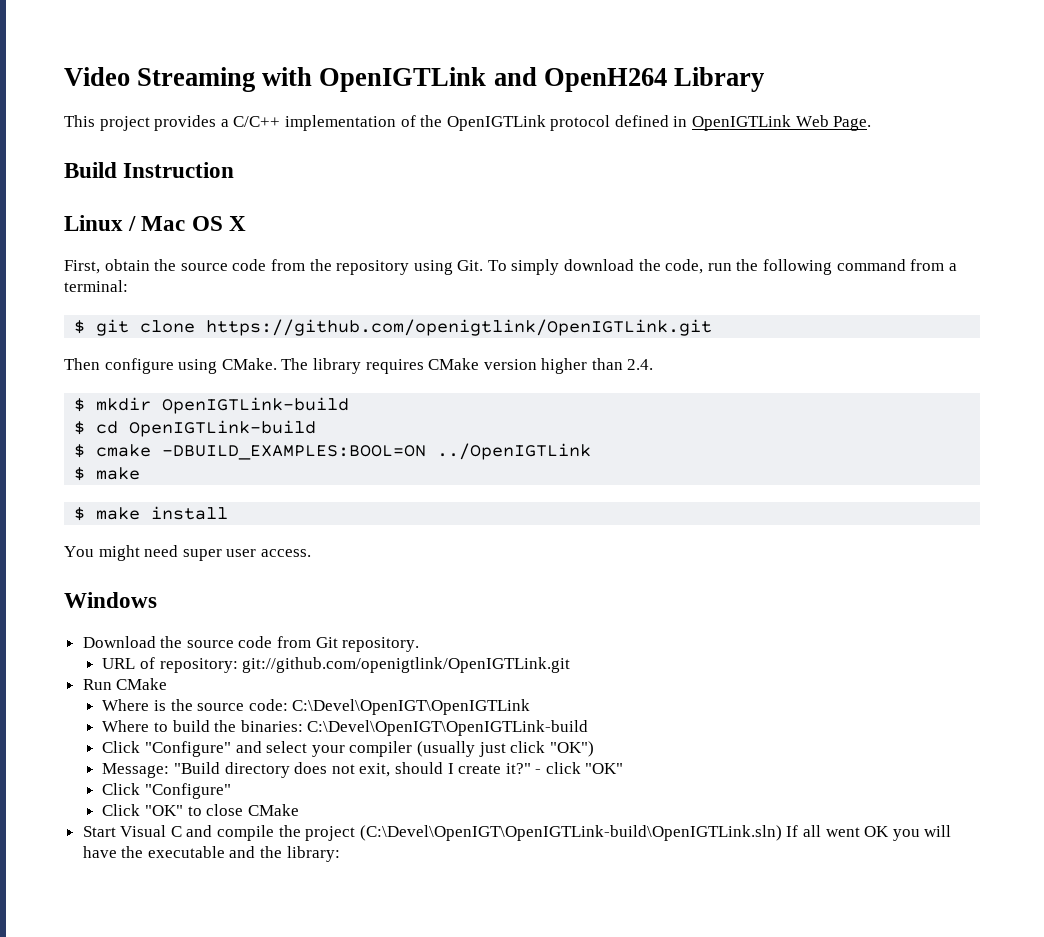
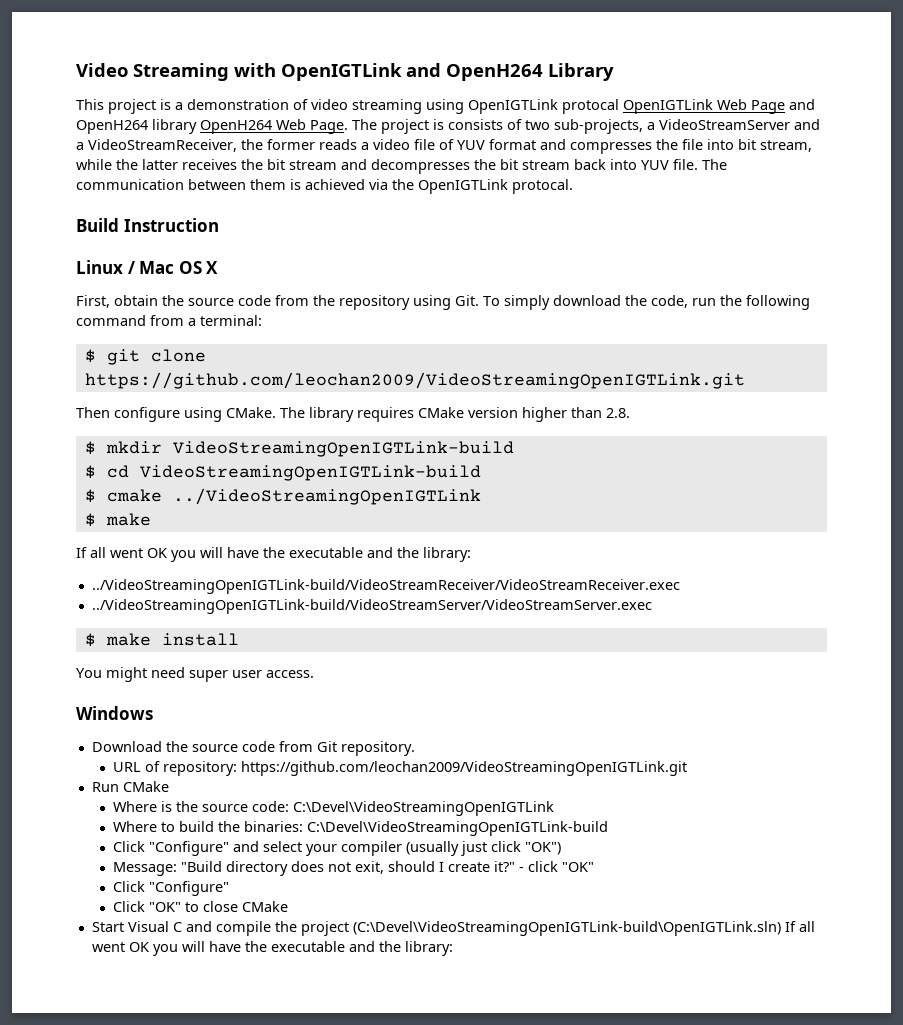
[154,115,872,131] provides a C/C++ implementation of the OpenIGTLink protocol defined in OpenIGTLink Web Page. -> [160,99,815,114] [76,119,820,134] [76,139,812,154] [76,159,727,174] [76,179,573,194] is a demonstration of video streaming using OpenIGTLink protocal OpenIGTLink Web Page and OpenH264 library OpenH264 Web Page. The project is consists of two sub-projects, a VideoStreamServer and a VideoStreamReceiver, the former reads a video file of YUV format and compresses the file into bit stream, while the latter receives the bit stream and decompresses the bit stream back into YUV file. The communication between them is achieved via the OpenIGTLink protocal.
[206,319,713,336] https://github.com/openigtlink/OpenIGTLink.git -> [84,372,745,389] https://github.com/leochan2009/VideoStreamingOpenIGTLink.git
[627,359,654,370] 2.4. -> [606,408,630,418] 2.8.
[162,397,350,414] OpenIGTLink-build -> [172,441,514,457] VideoStreamingOpenIGTLink-build
[129,420,317,437] OpenIGTLink-build -> [139,465,481,481] VideoStreamingOpenIGTLink-build
[162,443,592,460] [74,467,141,481] -DBUILD_EXAMPLES:BOOL=ON ../OpenIGTLink // $ make -> [172,488,481,505] [84,513,151,527] [76,547,471,562] [91,579,680,594] [91,599,652,614] ../VideoStreamingOpenIGTLink // $ make // If all went OK you will have the executable and the library: // ../VideoStreamingOpenIGTLink-build/VideoStreamReceiver/VideoStreamReceiver.exec // ../VideoStreamingOpenIGTLink-build/VideoStreamServer/VideoStreamServer.exec
[242,657,571,673] git://github.com/openigtlink/OpenIGTLink.git -> [240,761,687,776] https://github.com/leochan2009/VideoStreamingOpenIGTLink.git
[292,699,531,715] C:\Devel\OpenIGT\OpenIGTLink -> [292,801,554,816] C:\Devel\VideoStreamingOpenIGTLink
[307,720,589,736] C:\Devel\OpenIGT\OpenIGTLink-build -> [306,821,608,836] C:\Devel\VideoStreamingOpenIGTLink-build
[359,825,782,841] (C:\Devel\OpenIGT\OpenIGTLink-build\OpenIGTLink.sln) -> [352,921,781,936] (C:\Devel\VideoStreamingOpenIGTLink-build\OpenIGTLink.sln)

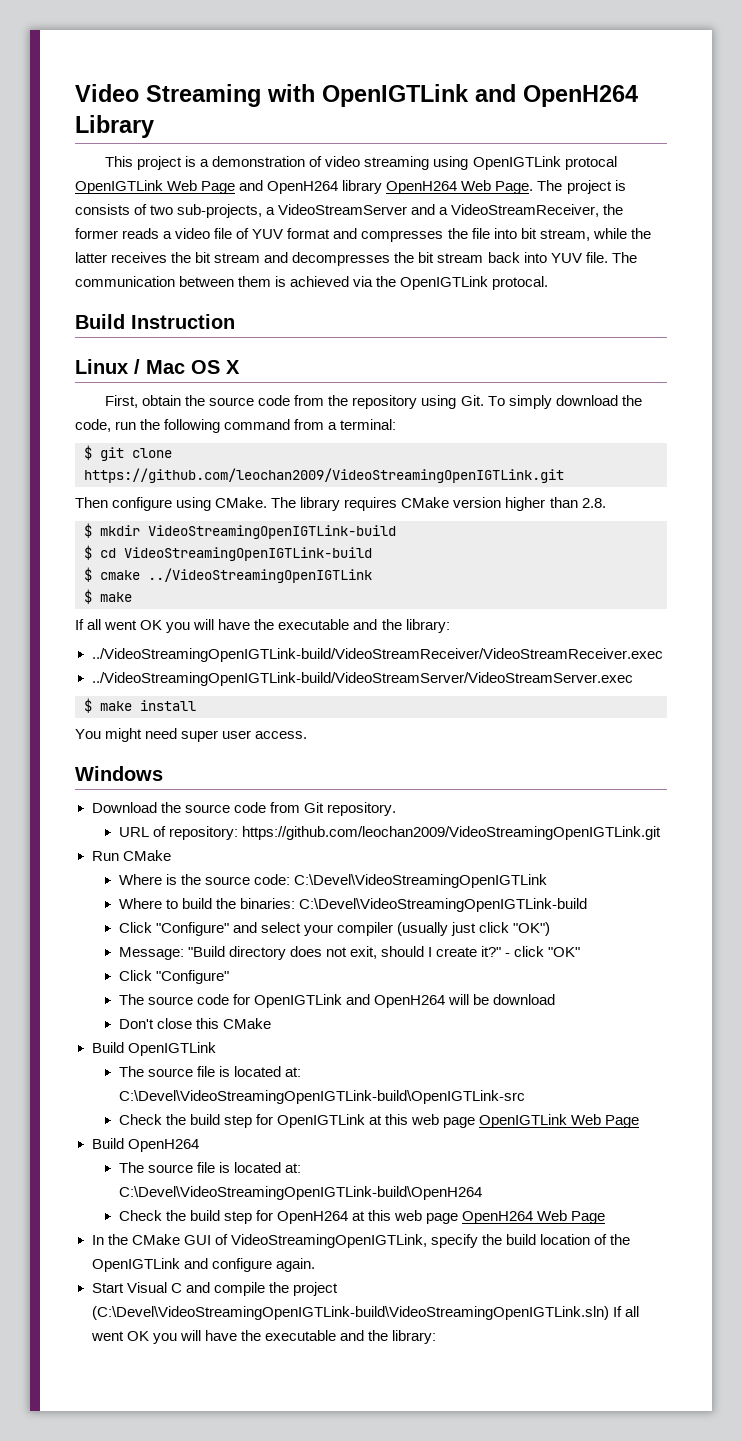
[112,901,288,912] Click "OK" to close CMake -> [118,994,556,1008] [118,1018,271,1029] [91,1042,216,1056] [118,1066,302,1077] [118,1090,525,1104] [118,1114,640,1128] [91,1138,199,1152] [118,1162,302,1173] [118,1186,482,1200] [118,1210,606,1224] [91,1234,631,1248] [91,1258,315,1272] The source code for OpenIGTLink and OpenH264 will be download // Don't close this CMake // Build OpenIGTLink // The source file is located at: C:\Devel\VideoStreamingOpenIGTLink-build\OpenIGTLink-src // Check the build step for OpenIGTLink at this web page OpenIGTLink Web Page // Build OpenH264 // The source file is located at: C:\Devel\VideoStreamingOpenIGTLink-build\OpenH264 // Check the build step for OpenH264 at this web page OpenH264 Web Page // In the CMake GUI of VideoStreamingOpenIGTLink, specify the build location of the OpenIGTLink and configure again.
[352,921,781,936] (C:\Devel\VideoStreamingOpenIGTLink-build\OpenIGTLink.sln) -> [91,1306,609,1320] (C:\Devel\VideoStreamingOpenIGTLink-build\VideoStreamingOpenIGTLink.sln)

